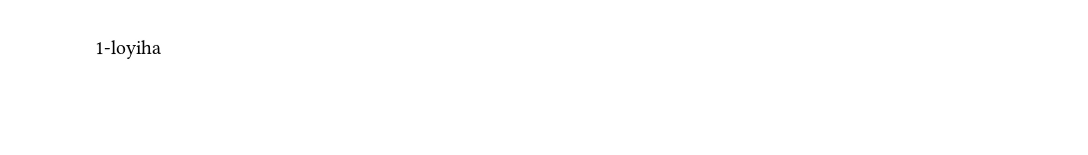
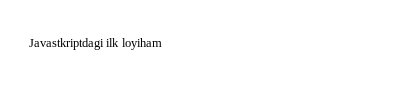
[94,39,162,60] 1-loyiha -> [29,38,162,50] Javastkriptdagi ilk loyiham

